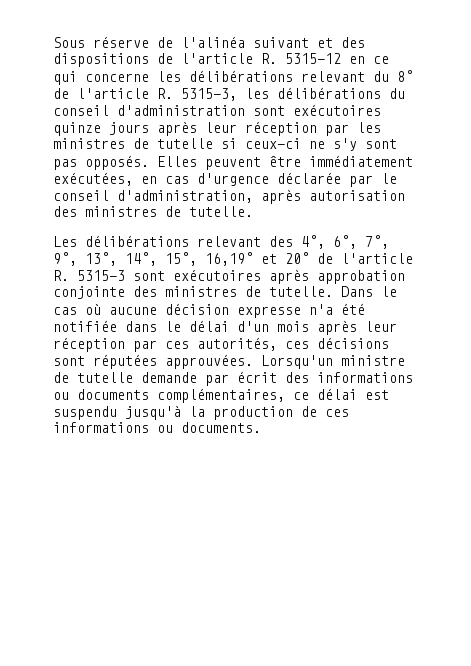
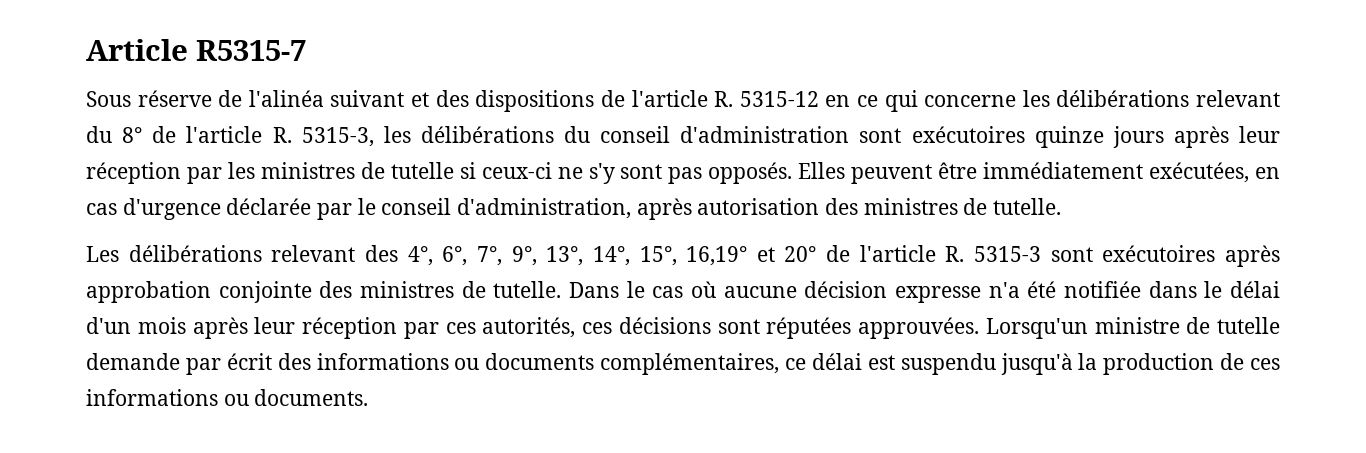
(53, 42) none -> [86,39,306,61] Article R5315-7 //

